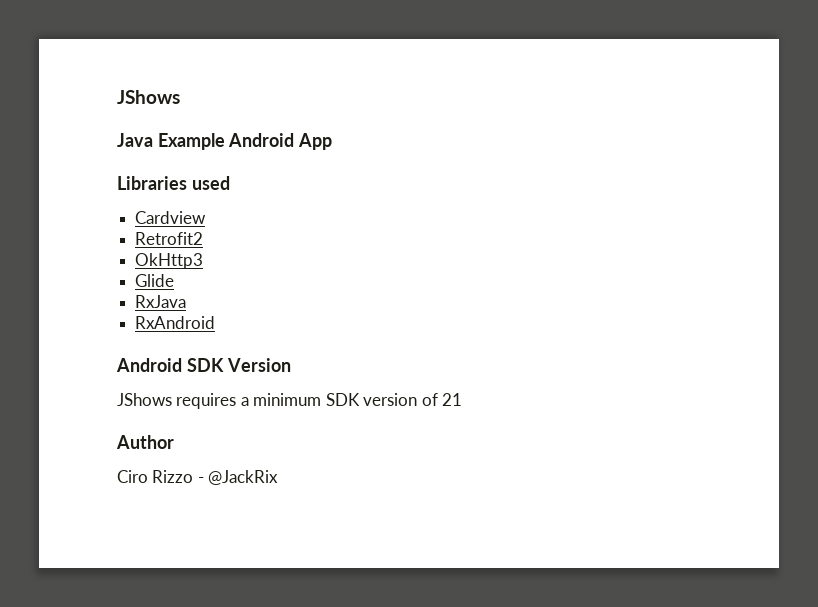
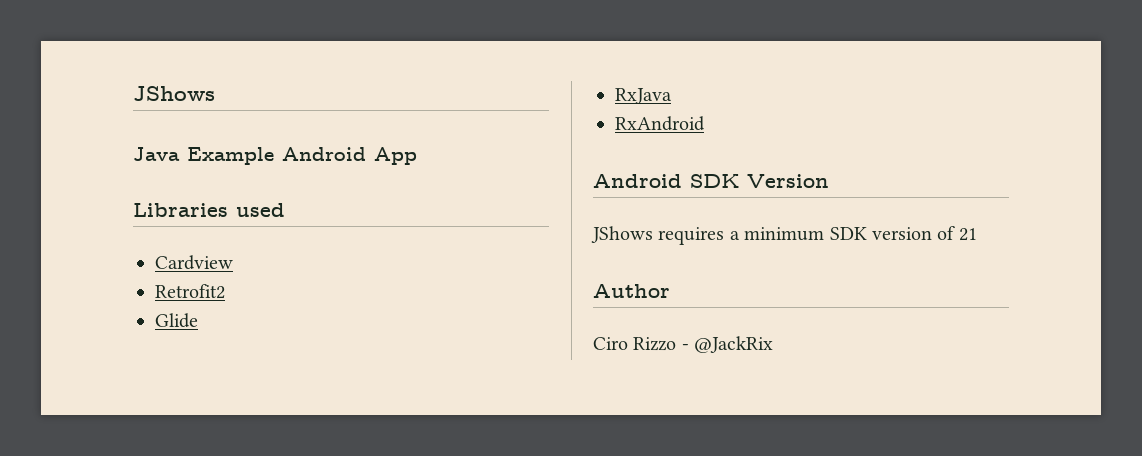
[135,253,204,269] // OkHttp3 -> (225, 291) none

